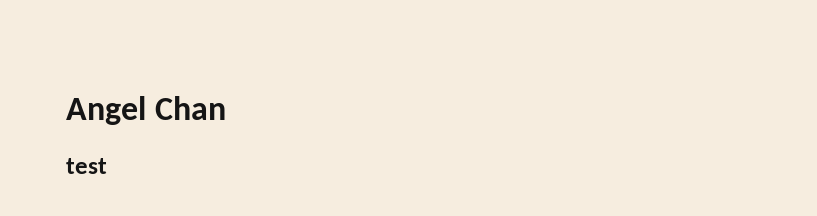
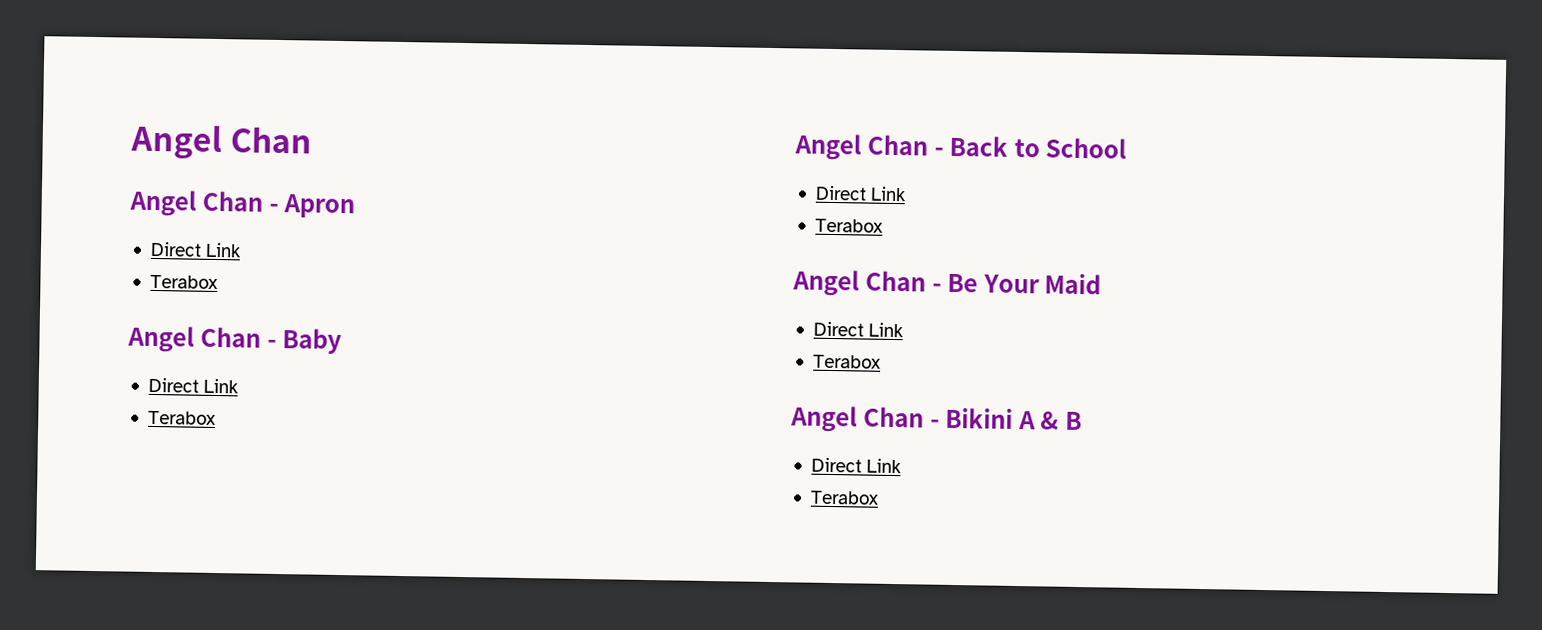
[66,158,107,174] test -> [129,189,356,219] [149,241,243,258] [149,274,218,290] [127,325,343,355] [147,377,240,394] [147,410,216,425] [794,133,1128,161] [814,185,908,202] [814,218,883,233] [792,269,1102,297] [812,321,905,338] [812,354,881,369] [790,405,1082,433] [810,457,903,474] [809,490,879,505] Angel Chan - Apron // Direct Link // Terabox // Angel Chan - Baby // Direct Link // Terabox // Angel Chan - Back to School // Direct Link // Terabox // Angel Chan - Be Your Maid // Direct Link // Terabox // Angel Chan - Bikini A & B // Direct Link // Terabox

